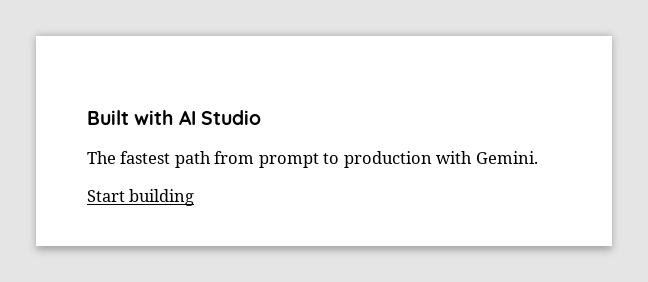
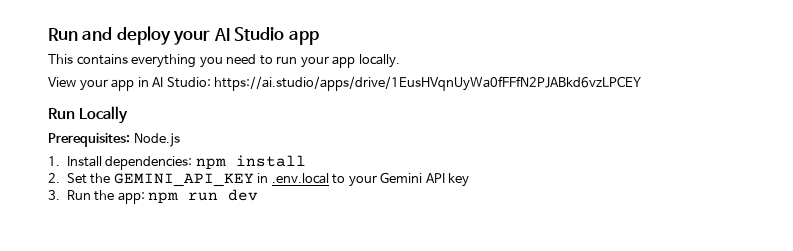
[87,110,261,125] [87,151,538,168] [87,189,195,206] Built with AI Studio // The fastest path from prompt to production with Gemini. // Start building -> [48,26,319,45] [48,54,400,68] [48,76,642,91] [48,106,129,124] [48,133,180,147] [48,155,306,170] [48,172,470,187] [48,189,259,204] Run and deploy your AI Studio app // This contains everything you need to run your app locally. // View your app in AI Studio: https://ai.studio/apps/drive/1EusHVqnUyWa0fFFfN2PJABkd6vzLPCEY // Run Locally // Prerequisites: Node.js // 1. Install dependencies: npm install // 2. Set the GEMINI_API_KEY in .env.local to your Gemini API key // 3. Run the app: npm run dev

